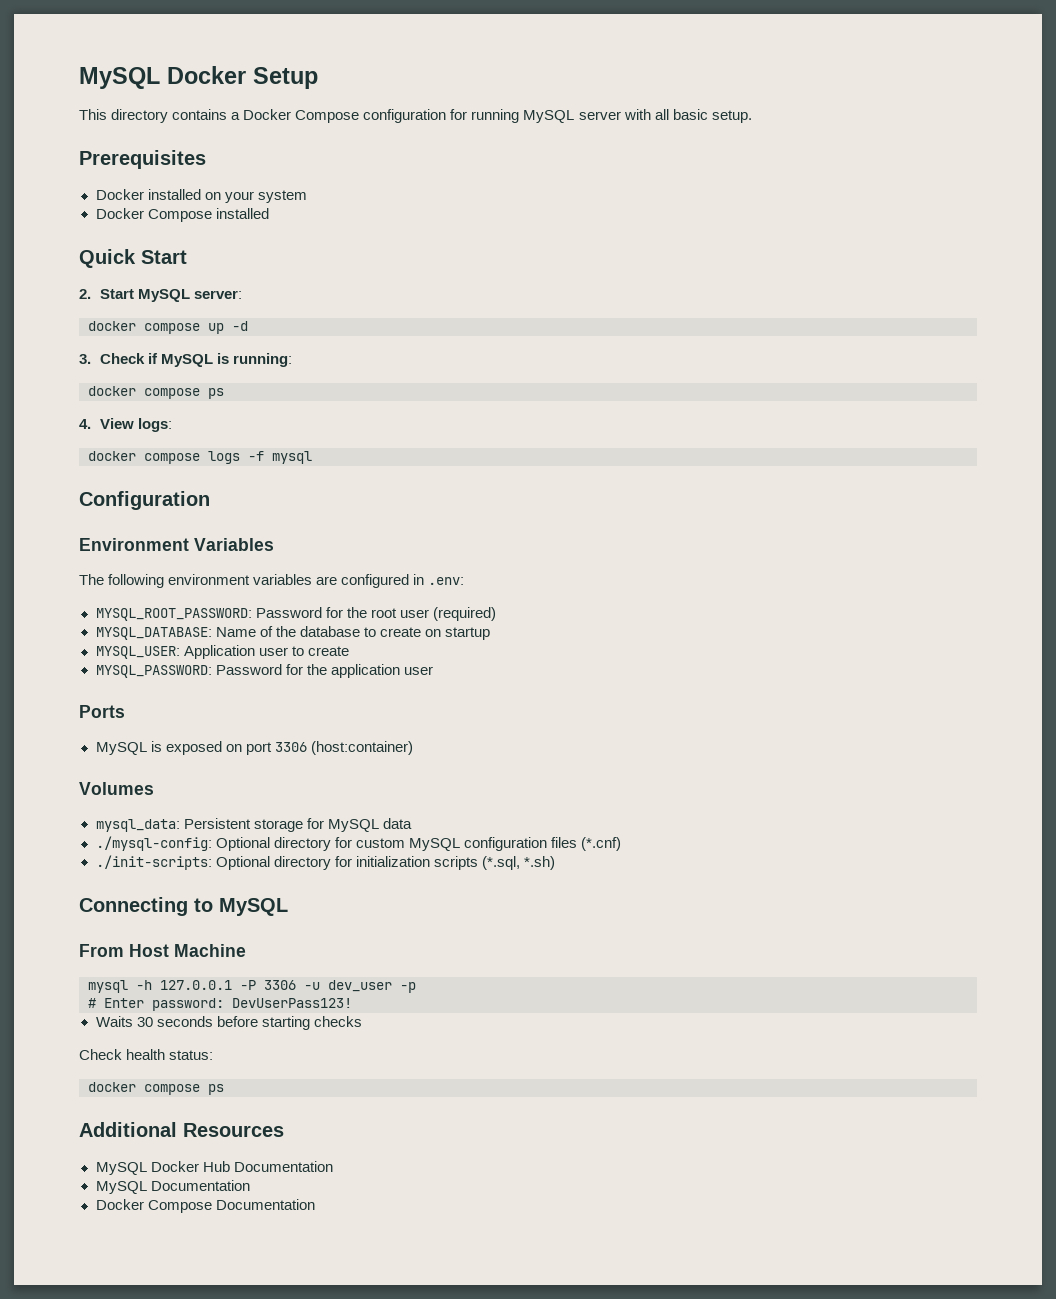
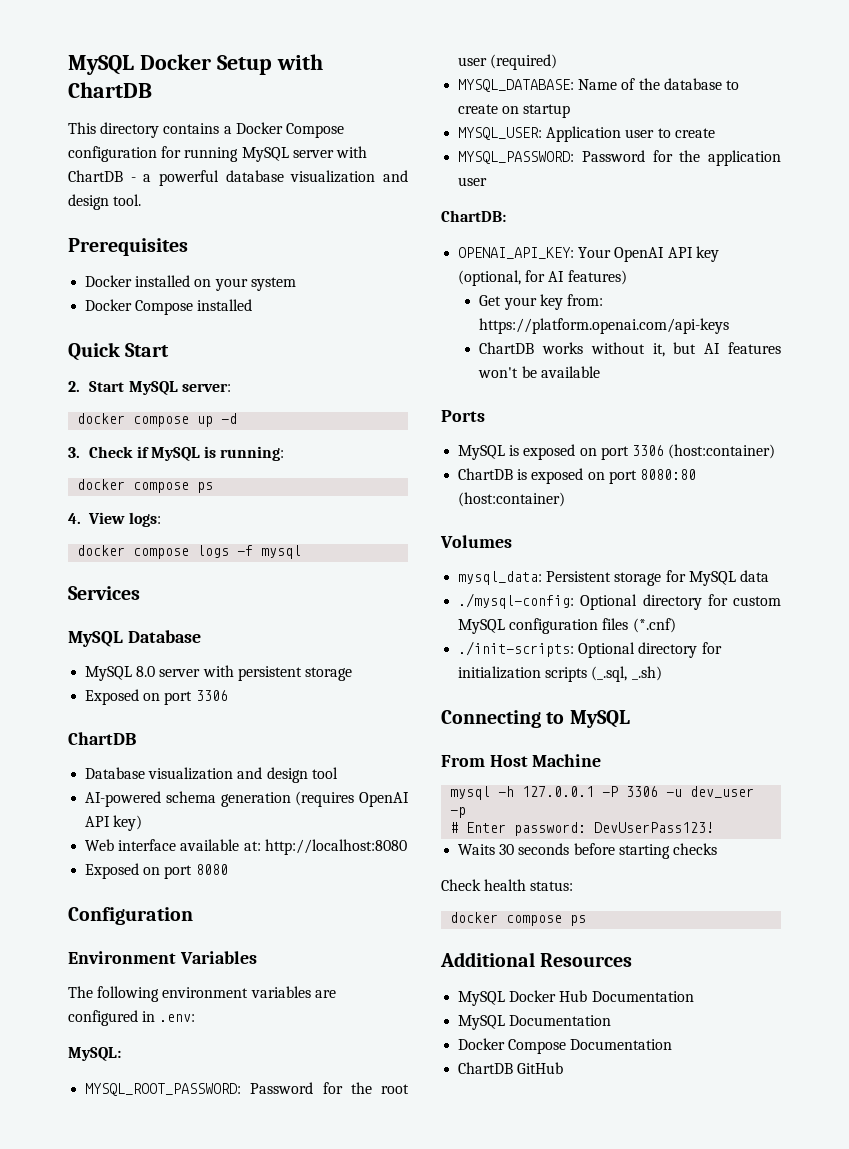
(318, 78) none -> [276,54,323,70] [68,82,152,98] with ChartDB
[654,109,752,123] all basic setup. -> [68,170,408,186] [68,194,142,210] ChartDB - a powerful database visualization and design tool.
(312, 457) none -> [68,586,140,600] [68,630,201,647] [85,665,352,681] [85,689,228,705] [68,732,136,745] [85,767,338,783] [85,791,409,807] [85,815,143,831] [85,839,407,855] [85,863,228,879] // Services // MySQL Database // MySQL 8.0 server with persistent storage // Exposed on port 3306 // ChartDB // Database visualization and design tool // AI-powered schema generation (requires OpenAI API key) // Web interface available at: http://localhost:8080 // Exposed on port 8080
(465, 581) none -> [68,1047,121,1061] // MySQL:
(433, 670) none -> [441,210,506,222] [458,246,719,262] [458,270,627,286] [479,294,603,310] [479,318,730,334] [479,342,781,357] [478,366,600,378] // ChartDB: // OPENAI_API_KEY: Your OpenAI API key (optional, for AI features) // Get your key from: https://platform.openai.com/api-keys // ChartDB works without it, but AI features won't be available
(413, 748) none -> [458,468,696,484] [458,492,566,507] // ChartDB is exposed on port 8080:80 (host:container)
[481,856,555,870] (*.sql, *.sh) -> [591,666,662,682] (_.sql, _.sh)
(315, 1204) none -> [458,1062,564,1074] // ChartDB GitHub

